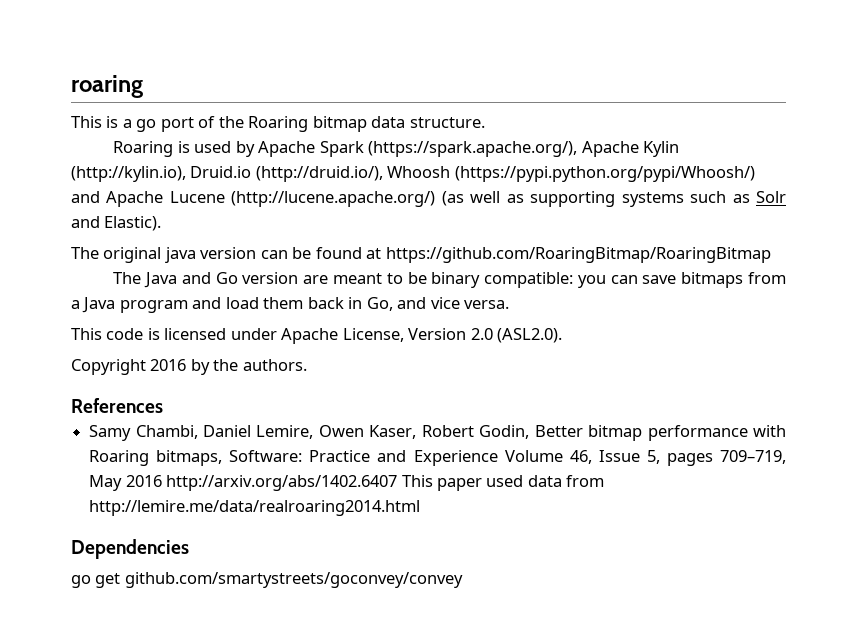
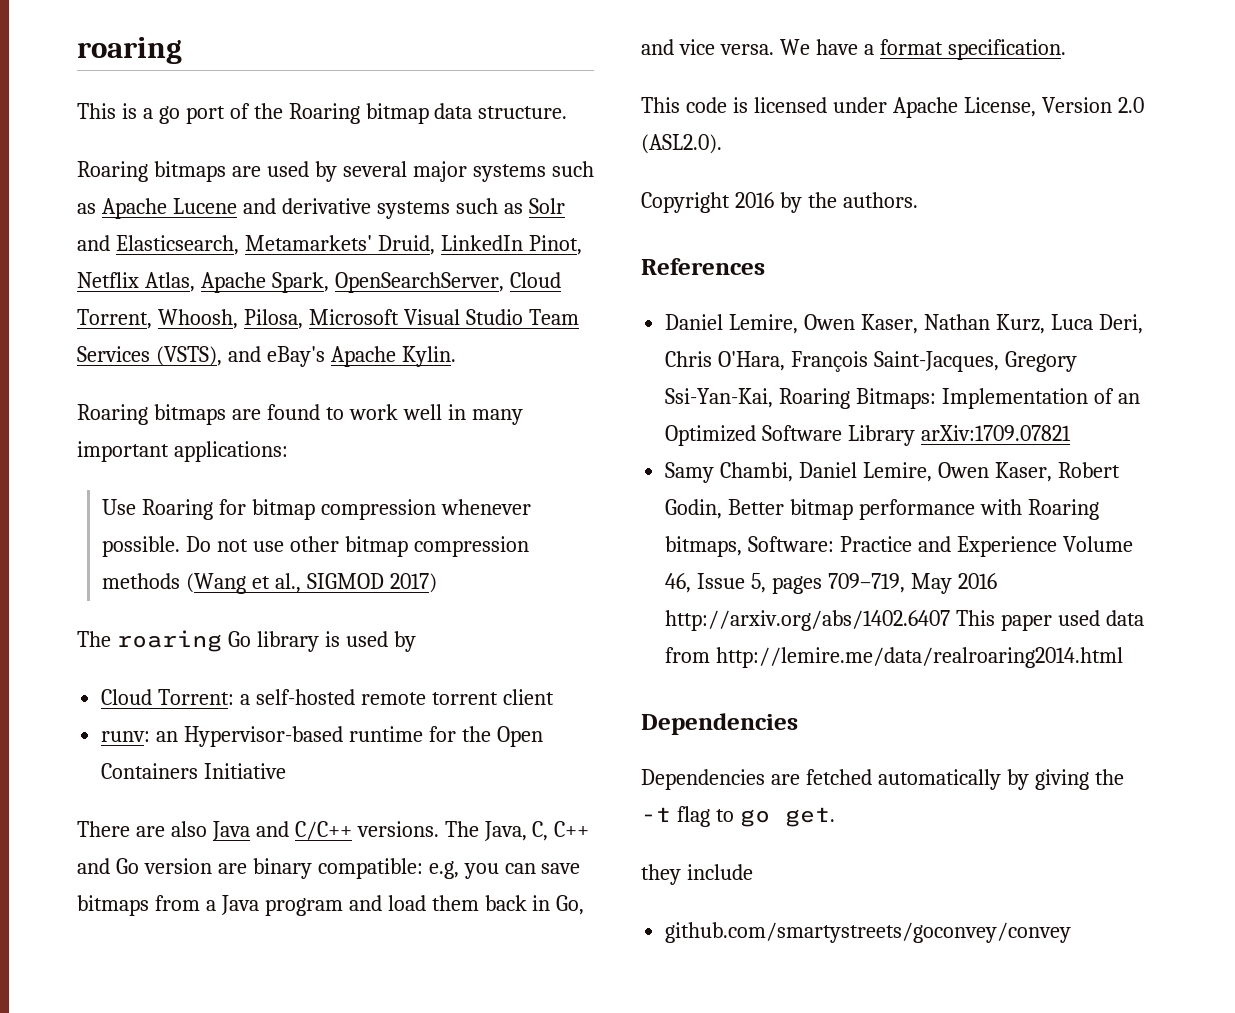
[177,141,679,157] [71,166,755,182] [71,191,616,207] is used by Apache Spark (https://spark.apache.org/), Apache Kylin (http://kylin.io), Druid.io (http://druid.io/), Whoosh (https://pypi.python.org/pypi/Whoosh/) and Apache Lucene (http://lucene.apache.org/) (as well as supporting -> [153,161,594,182] [77,198,371,219] bitmaps are used by several major systems such as Apache Lucene and derivative
[104,216,162,231] [71,247,771,263] [113,272,178,288] Elastic). // The original java version can be found at https://github.com/RoaringBitmap/RoaringBitmap // The Java -> [115,235,582,255] [77,272,561,293] [77,309,579,329] [77,346,456,367] [77,404,523,425] [77,441,288,462] [102,499,532,520] [102,536,529,557] [102,573,438,594] [77,630,416,652] [101,689,554,705] [101,726,543,747] [101,763,287,779] [77,821,590,841] Elasticsearch, Metamarkets' Druid, LinkedIn Pinot, Netflix Atlas, Apache Spark, OpenSearchServer, Cloud Torrent, Whoosh, Pilosa, Microsoft Visual Studio Team Services (VSTS), and eBay's Apache Kylin. // Roaring bitmaps are found to work well in many important applications: // Use Roaring for bitmap compression whenever possible. Do not use other bitmap compression methods (Wang et al., SIGMOD 2017) // The roaring Go library is used by // Cloud Torrent: a self-hosted remote torrent client // runv: an Hypervisor-based runtime for the Open Containers Initiative // There are also Java and C/C++ versions. The Java, C, C++
[332,272,427,284] meant to be -> (247, 868) none
(574, 280) none -> [428,861,459,879] e.g,
(510, 304) none -> [779,39,1066,60] We have a format specification.
(163, 405) none -> [665,314,1143,334] [665,351,1077,372] [665,388,1140,409] [665,425,1072,446] // Daniel Lemire, Owen Kaser, Nathan Kurz, Luca Deri, Chris O'Hara, François Saint-Jacques, Gregory Ssi-Yan-Kai, Roaring Bitmaps: Implementation of an Optimized Software Library arXiv:1709.07821
[71,573,121,588] go get -> [641,769,1124,790] [641,806,835,827] [641,864,753,885] Dependencies are fetched automatically by giving the -t flag to go get. // they include //

